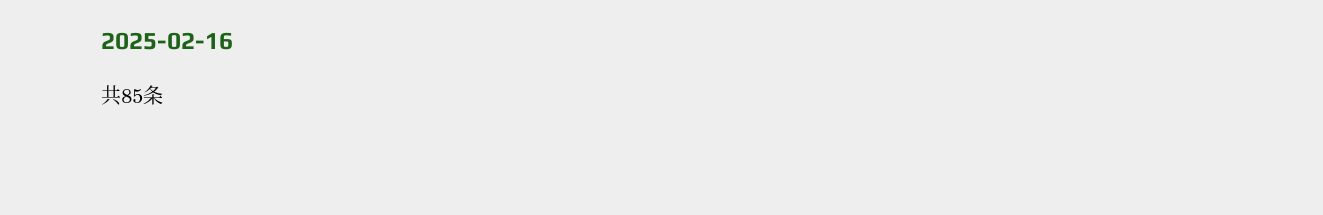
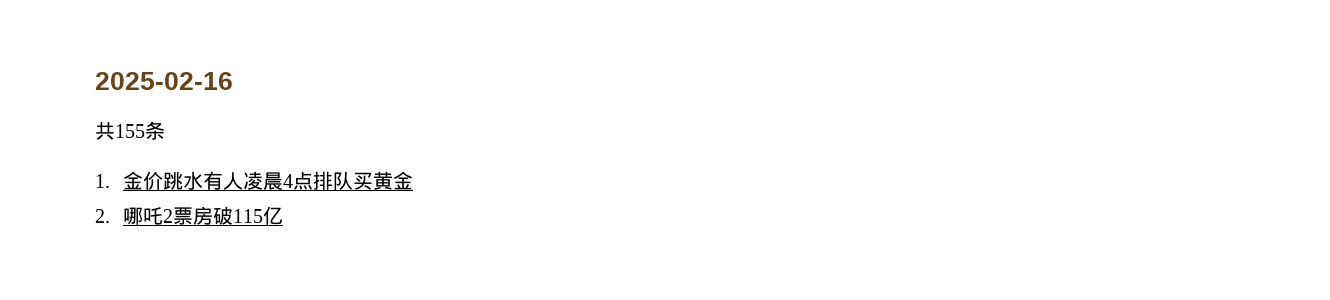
[121,89,143,103] 85 -> [115,124,145,138] 155
(163, 95) none -> [95,171,414,190] [95,206,284,225] // 1.金价跳水有人凌晨4点排队买黄金 // 2.哪吒2票房破115亿

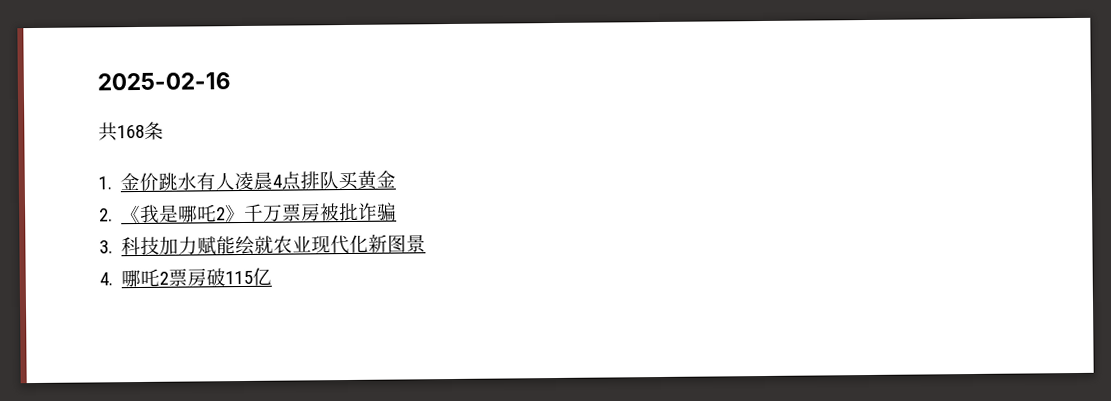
[115,124,145,138] 155 -> [117,124,145,139] 168
(110, 216) none -> [121,202,398,224] [99,234,427,256] [99,272,113,286] 《我是哪吒2》千万票房被批诈骗 // 3.科技加力赋能绘就农业现代化新图景 // 4.

